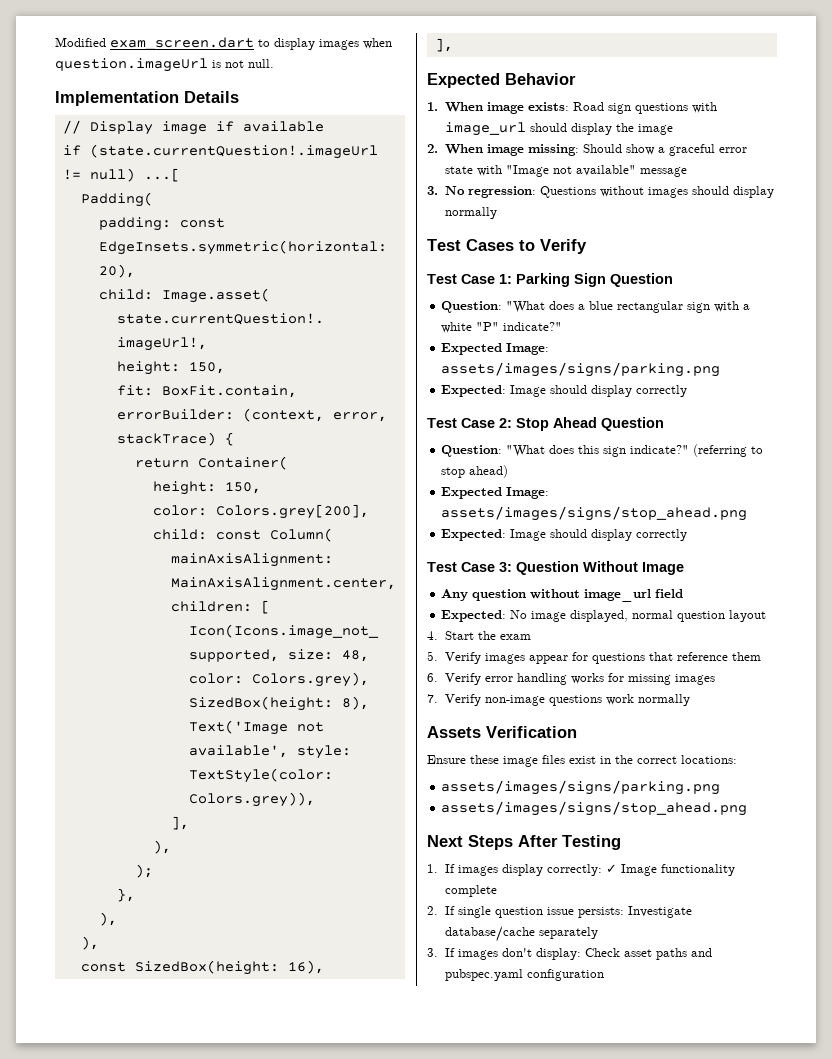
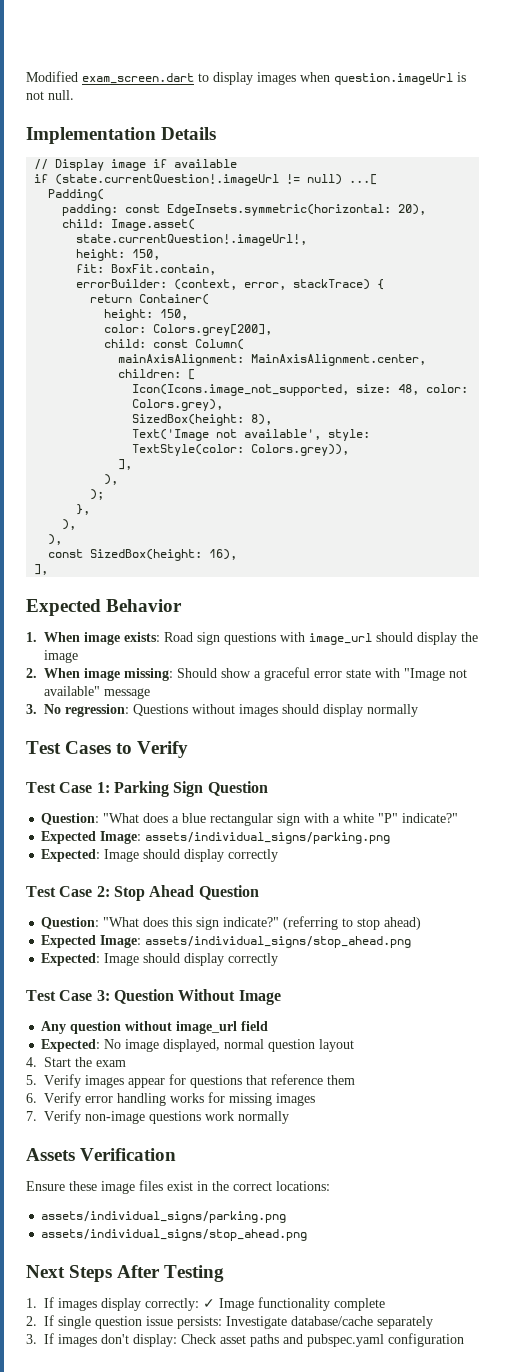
[441,362,721,377] assets/images/signs/parking.png -> [145,832,391,844] assets/individual_signs/parking.png
[441,506,748,521] assets/images/signs/stop_ahead.png -> [145,936,412,948] assets/individual_signs/stop_ahead.png
[441,780,721,795] [441,801,748,816] assets/images/signs/parking.png // assets/images/signs/stop_ahead.png -> [41,1211,287,1223] [41,1229,308,1241] assets/individual_signs/parking.png // assets/individual_signs/stop_ahead.png

